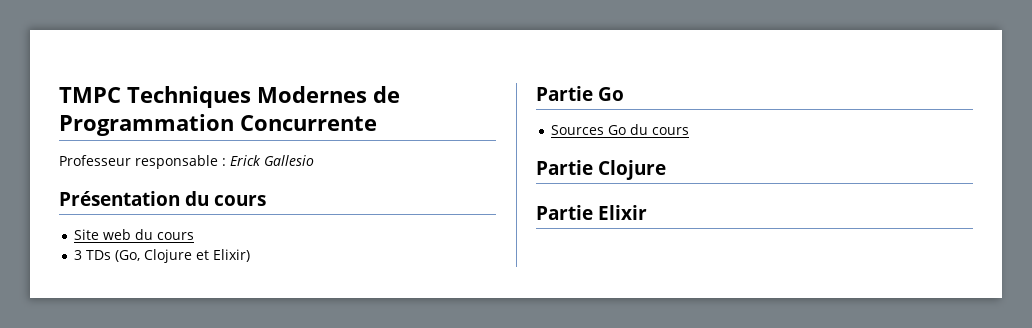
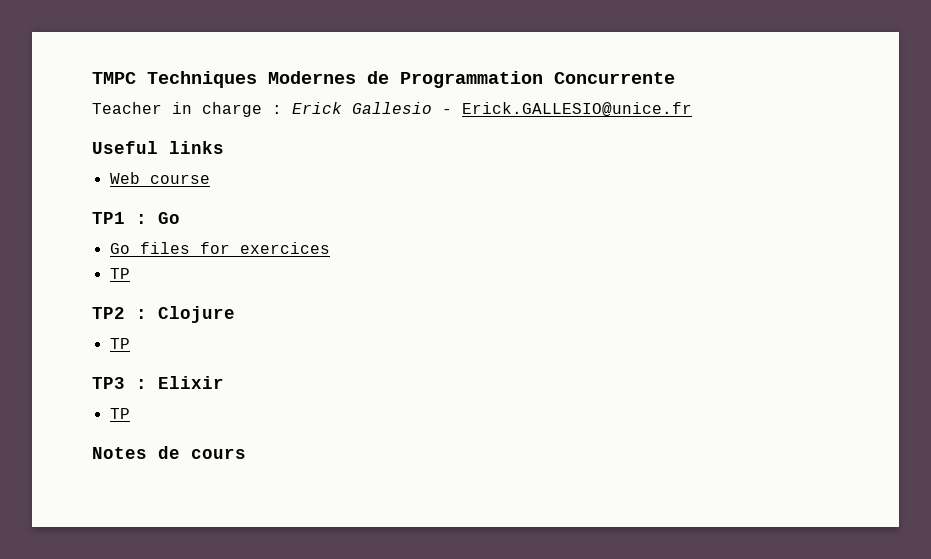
[59,155,218,169] Professeur responsable -> [92,102,262,117] Teacher in charge
[59,191,267,206] [74,229,195,240] [74,249,251,263] [536,86,625,101] [551,124,690,135] [536,160,667,180] [536,205,648,220] // Présentation du cours // Site web du cours // 3 TDs (Go, Clojure et Elixir) // Partie Go // Sources Go du cours // Partie Clojure // Partie Elixir -> [442,102,692,117] [92,141,224,154] [109,172,210,184] [92,212,180,224] [109,242,330,254] [109,268,130,279] [92,306,235,323] [109,338,130,349] [92,376,224,389] [109,408,130,419] [92,446,246,459] - Erick.GALLESIO@unice.fr // Useful links // Web course // TP1 : Go // Go files for exercices // TP // TP2 : Clojure // TP // TP3 : Elixir // TP // Notes de cours

